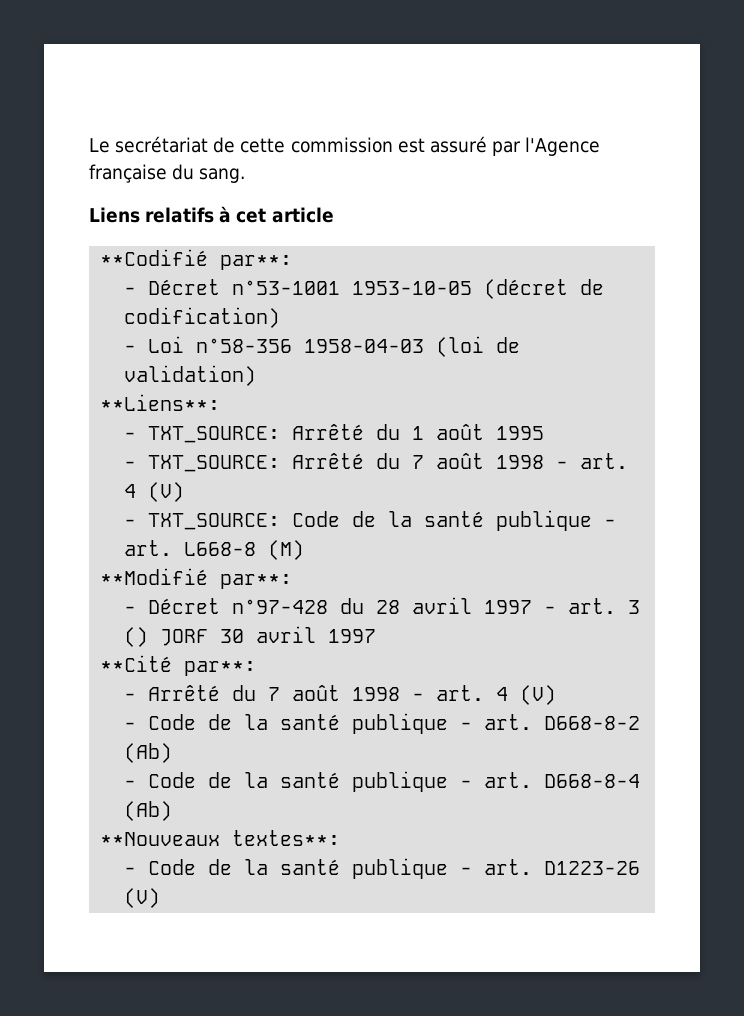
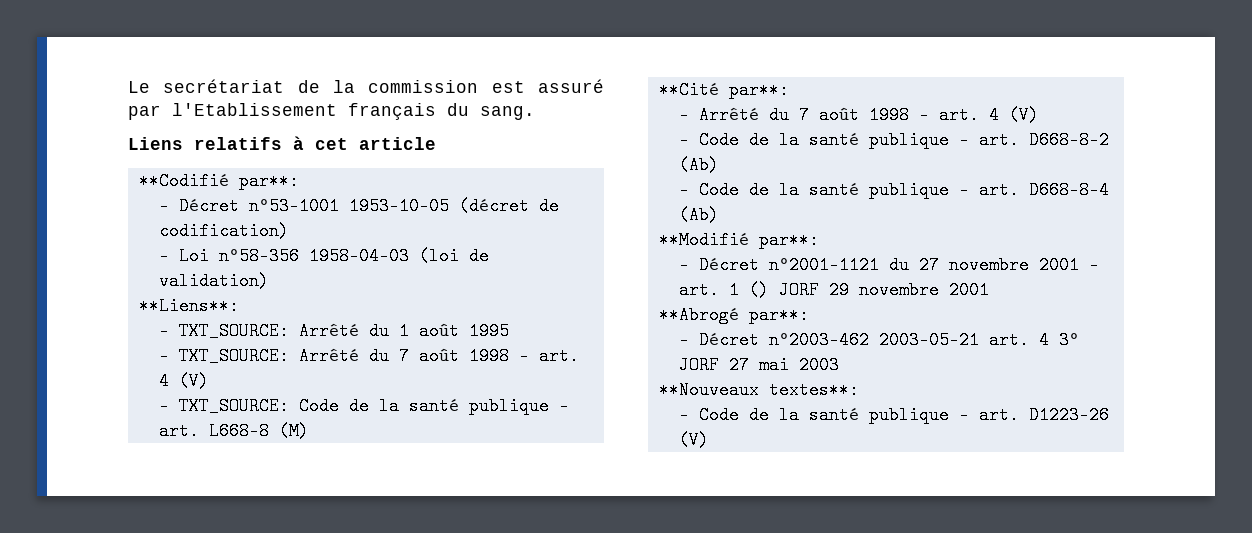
[240,138,286,153] cette -> [333,80,355,93] la
[525,137,601,156] [89,164,167,183] l'Agence française -> [172,103,436,120] l'Etablissement français
[100,568,293,589] [124,597,641,614] [124,626,377,647] // **Modifié par**: // - Décret n°97-428 du 28 avril 1997 - art. 3 () JORF 30 avril 1997 -> (309, 431) none
(173, 811) none -> [658,231,819,249] [678,256,1099,274] [678,281,989,299] [658,306,809,324] [678,331,1079,349] [678,356,839,374] // **Modifié par**: // - Décret n°2001-1121 du 27 novembre 2001 - art. 1 () JORF 29 novembre 2001 // **Abrogé par**: // - Décret n°2003-462 2003-05-21 art. 4 3° JORF 27 mai 2003

